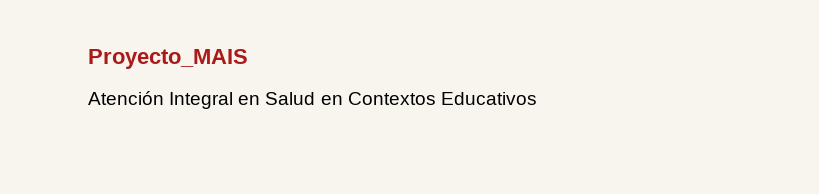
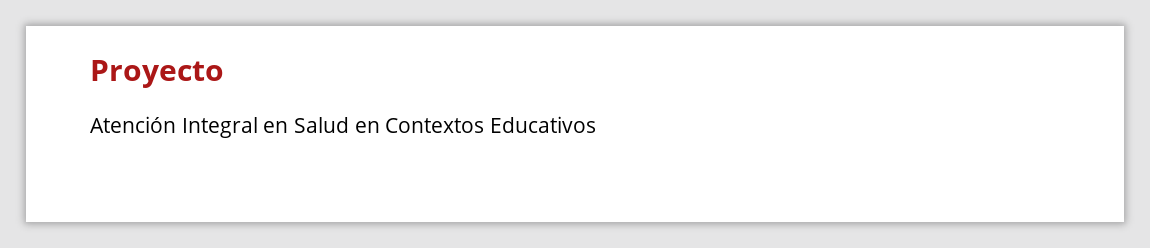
[88,49,248,69] Proyecto_MAIS -> [90,60,224,88] Proyecto

